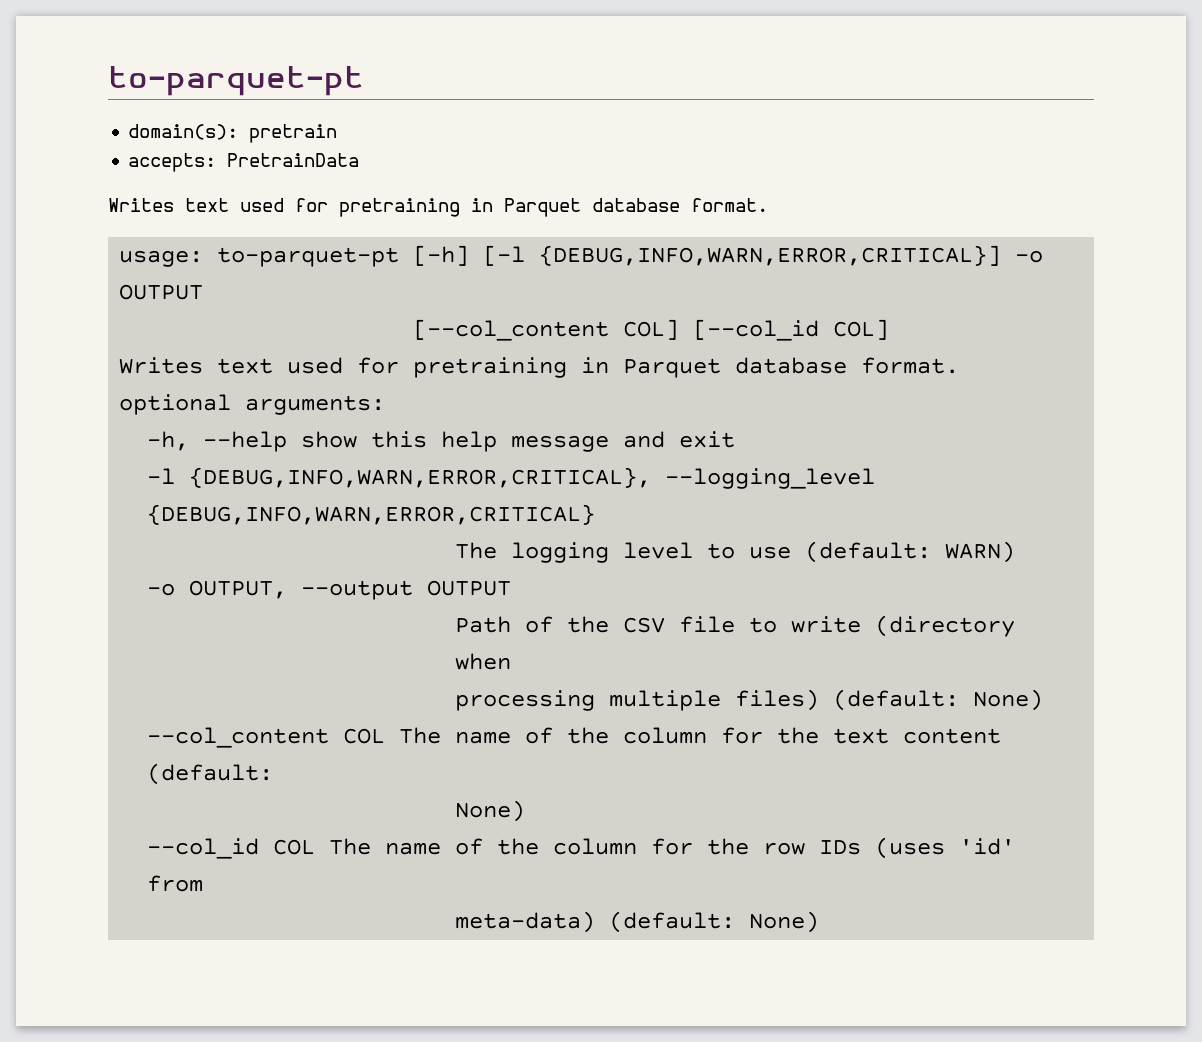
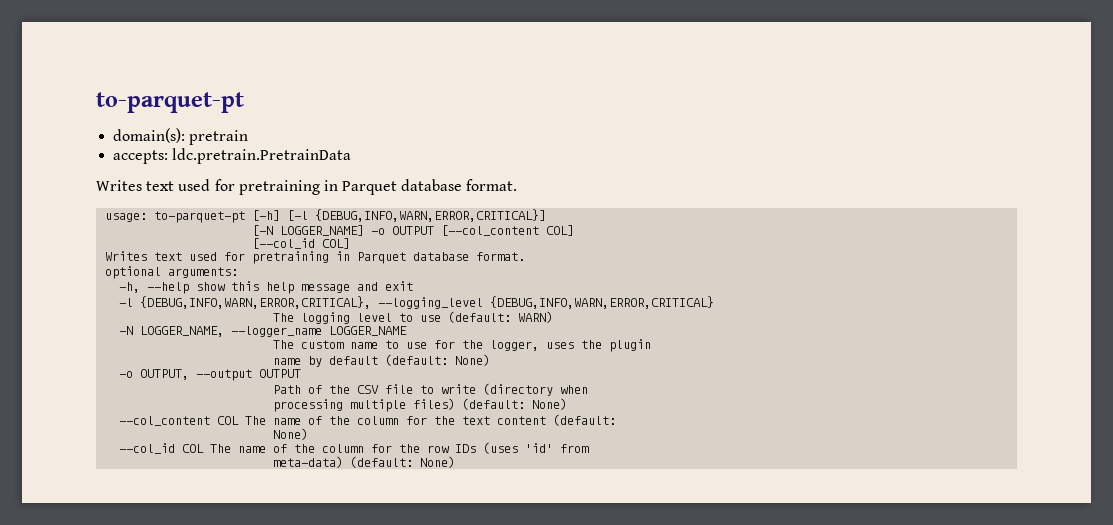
[227,153,360,167] PretrainData -> [172,148,352,164] ldc.pretrain.PretrainData
(1002, 255) none -> [252,225,365,236] // [-N LOGGER_NAME]
(204, 292) // -> (435, 230) none
(680, 329) none -> (575, 230) //
(1016, 552) none -> [119,326,408,337] [273,339,652,352] [273,354,491,367] // -N LOGGER_NAME, --logger_name LOGGER_NAME // The custom name to use for the logger, uses the plugin // name by default (default: None)

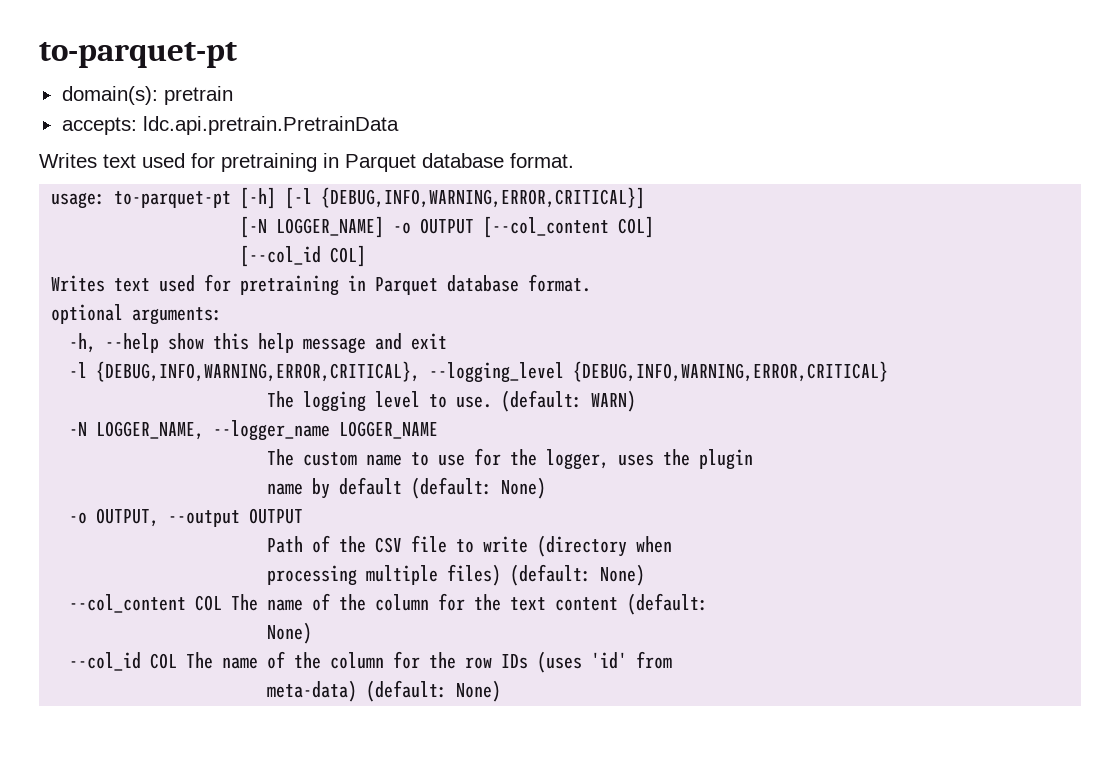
[172,148,352,164] ldc.pretrain.PretrainData -> [142,116,399,135] ldc.api.pretrain.PretrainData
[315,209,547,222] {DEBUG,INFO,WARN,ERROR,CRITICAL}] -> [321,187,646,209] {DEBUG,INFO,WARNING,ERROR,CRITICAL}]
[140,296,715,309] {DEBUG,INFO,WARN,ERROR,CRITICAL}, --logging_level {DEBUG,INFO,WARN,ERROR,CRITICAL} -> [96,361,889,383] {DEBUG,INFO,WARNING,ERROR,CRITICAL}, --logging_level {DEBUG,INFO,WARNING,ERROR,CRITICAL}
[420,315,442,322] use -> [456,396,493,408] use.

